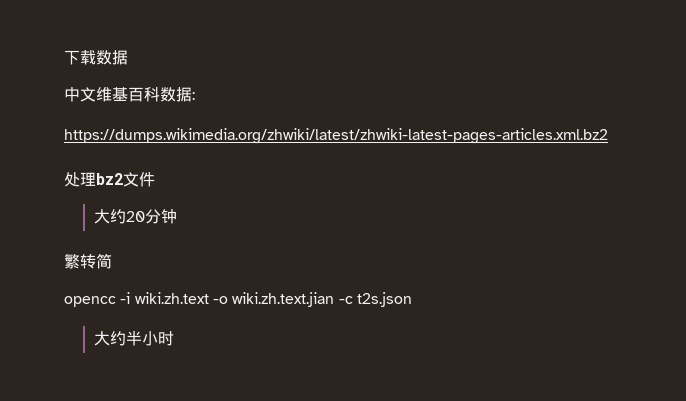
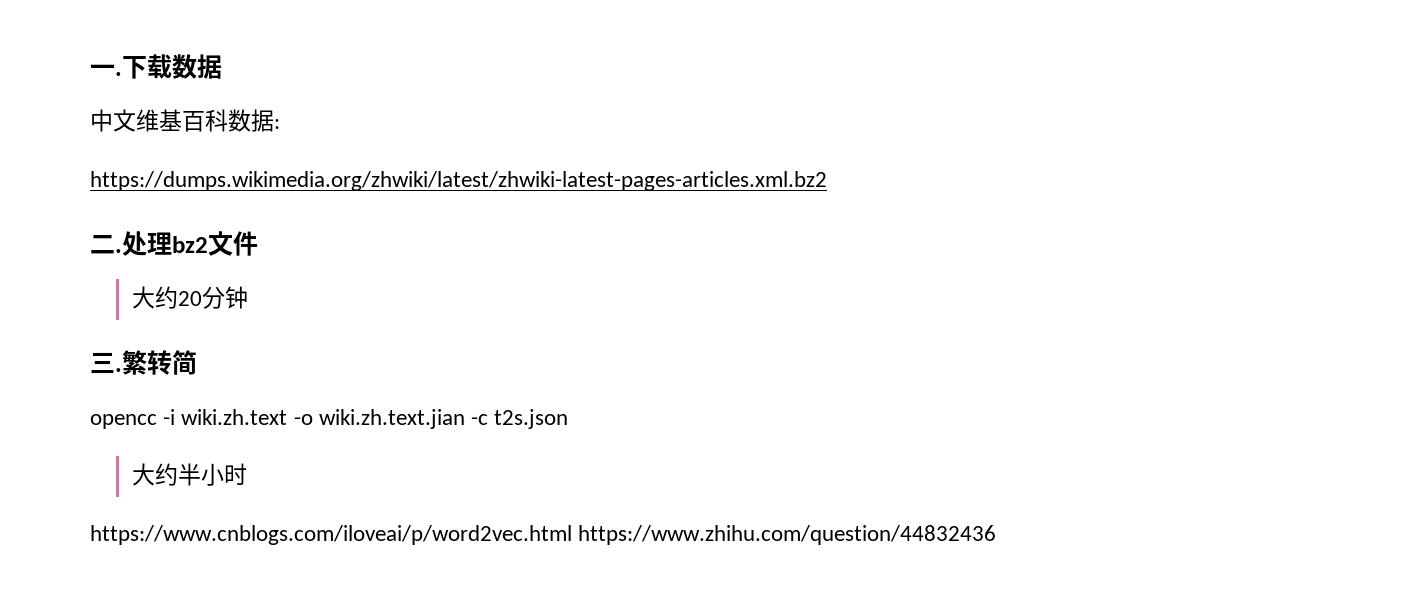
(64, 57) none -> [90,64,122,76] 一.
(608, 136) none -> [90,235,122,254] 二.
(177, 216) none -> [90,352,122,374] 三.
(174, 338) none -> [90,525,997,545] // https://www.cnblogs.com/iloveai/p/word2vec.html https://www.zhihu.com/question/44832436

